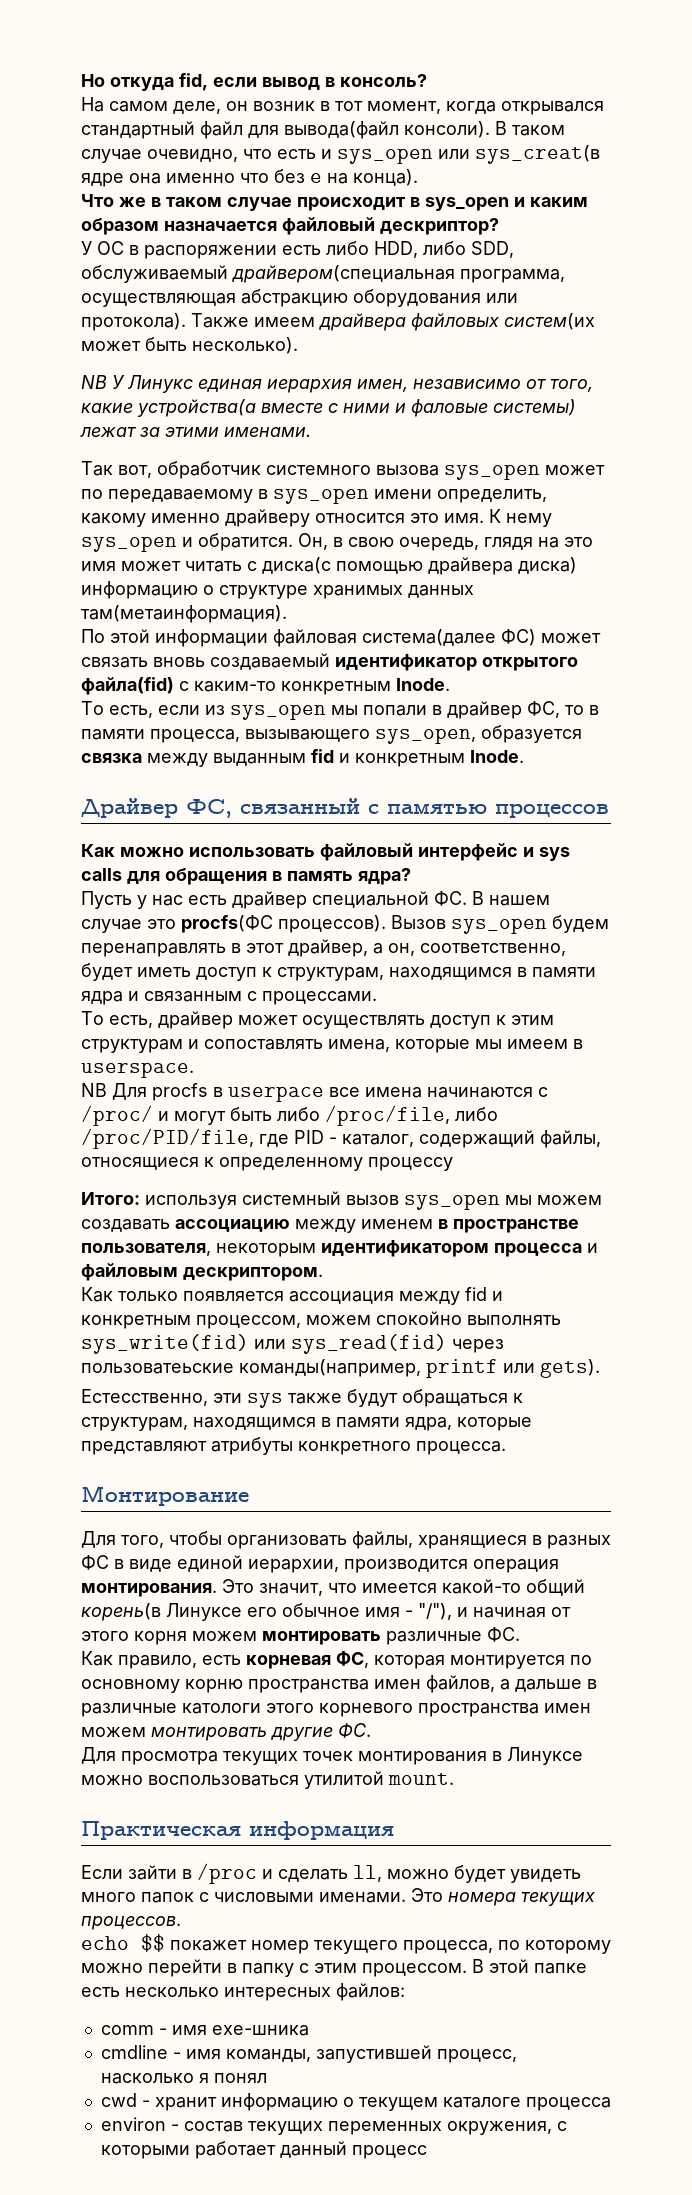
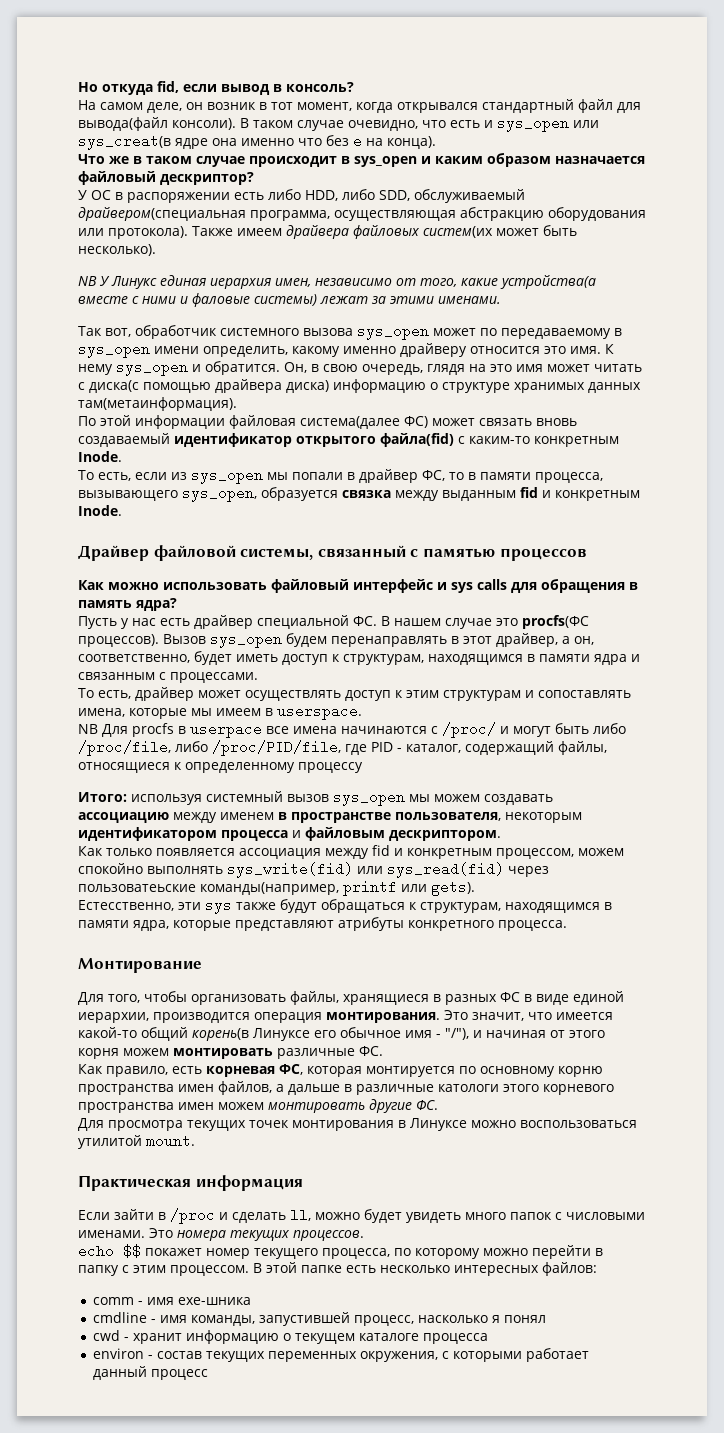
[186,799,232,818] ФС, -> [153,545,314,561] файловой системы,

